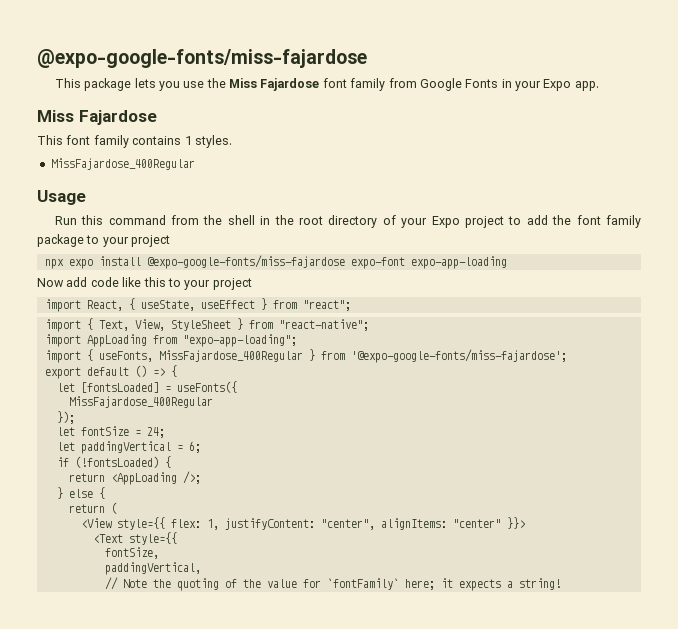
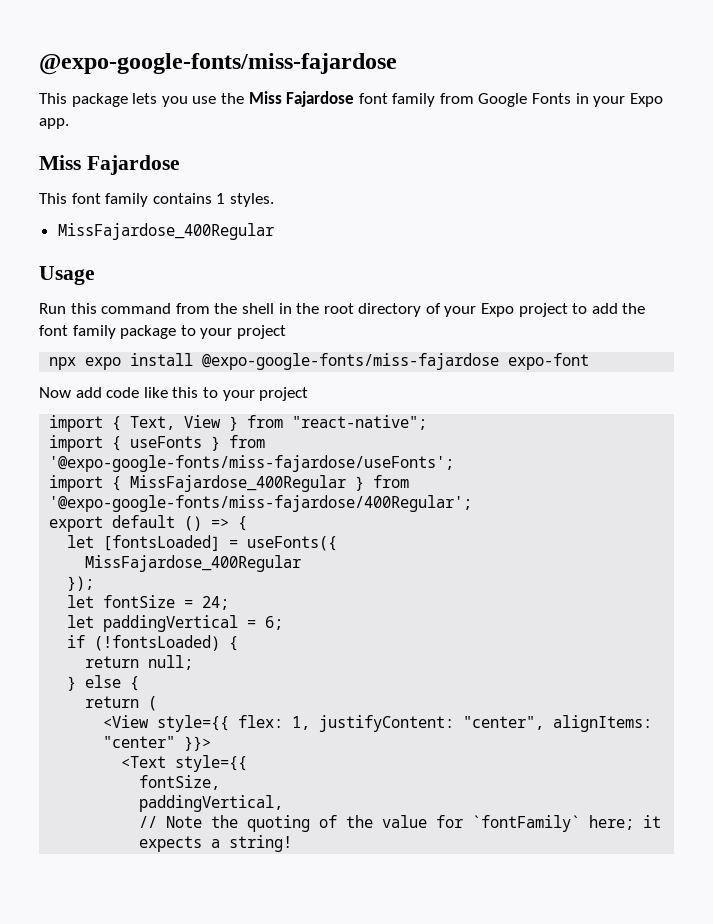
[410,256,507,269] expo-app-loading -> (590, 361) none
[44,298,351,312] // import React, { useState, useEffect } from "react"; -> (309, 394) none
[134,319,231,331] View, StyleSheet -> [184,415,222,428] View
[86,334,297,347] [44,349,153,363] AppLoading from "expo-app-loading"; // import { useFonts, -> [112,435,266,451] [49,455,455,472] [49,475,122,492] { useFonts } from '@expo-google-fonts/miss-fajardose/useFonts'; // import {
[350,349,567,363] '@expo-google-fonts/miss-fajardose'; -> [49,495,473,512] '@expo-google-fonts/miss-fajardose/400Regular';
[110,471,201,485] <AppLoading />; -> [148,655,194,670] null;

